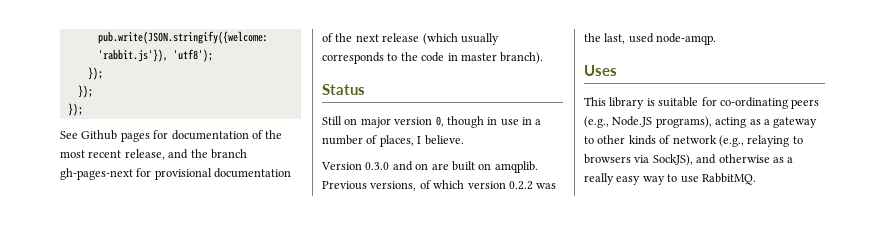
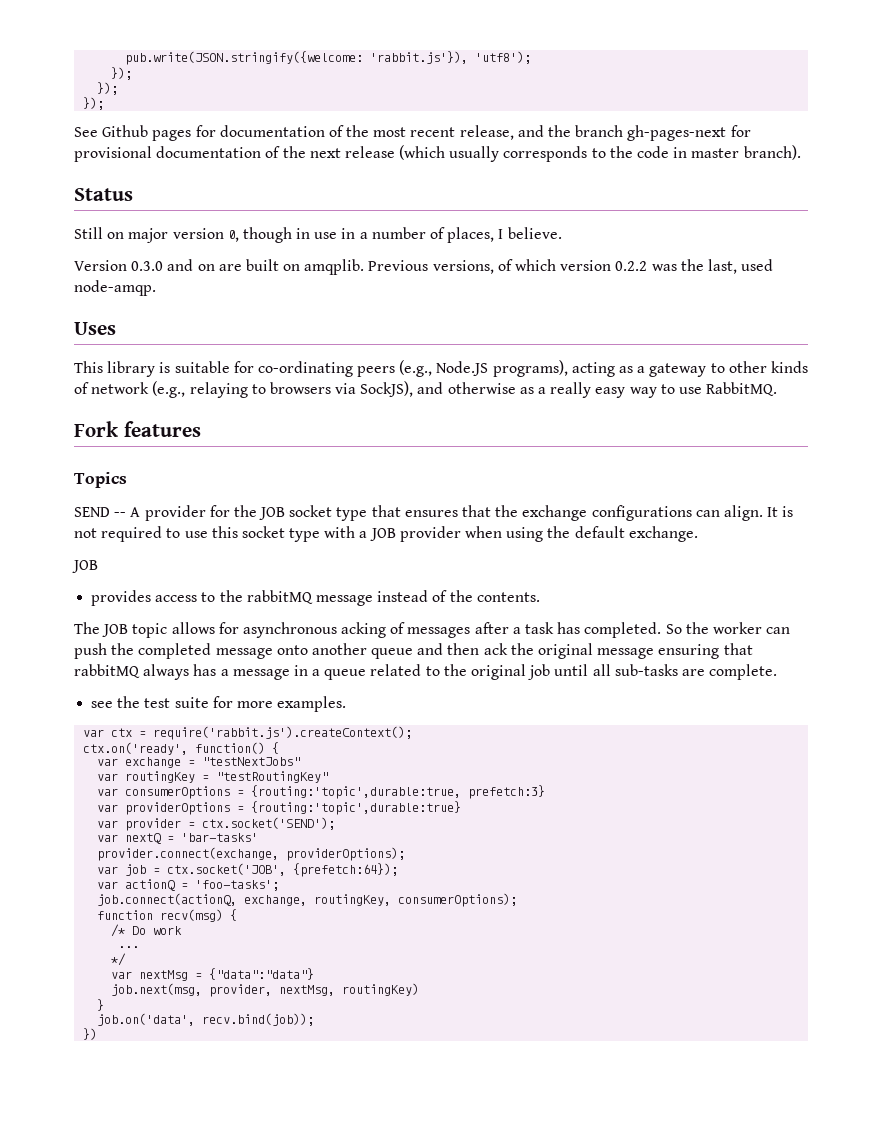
(756, 179) none -> [74,421,201,437] [74,472,127,488] [74,505,794,521] [74,526,698,542] [72,560,98,573] [91,590,540,606] [74,622,791,638] [74,643,753,659] [74,664,778,680] [91,696,347,712] [83,726,413,740] [83,742,280,755] [97,757,301,768] [97,771,329,783] [97,785,546,799] [97,801,462,815] [97,817,336,831] [97,833,259,844] [97,847,406,861] [97,863,399,877] [97,879,280,891] [97,893,518,907] [97,909,238,922] [111,924,183,937] [118,946,140,948] [111,953,127,966] [111,968,315,981] [111,983,420,997] [97,999,105,1011] [97,1013,315,1026] [83,1028,98,1040] // Fork features // Topics // SEND -- A provider for the JOB socket type that ensures that the exchange configurations can align. It is not required to use this socket type with a JOB provider when using the default exchange. // JOB // provides access to the rabbitMQ message instead of the contents. // The JOB topic allows for asynchronous acking of messages after a task has completed. So the worker can push the completed message onto another queue and then ack the original message ensuring that rabbitMQ always has a message in a queue related to the original job until all sub-tasks are complete. // see the test suite for more examples. // var ctx = require('rabbit.js').createContext(); // ctx.on('ready', function() { // var exchange = "testNextJobs" // var routingKey = "testRoutingKey" // var consumerOptions = {routing:'topic',durable:true, prefetch:3} // var providerOptions = {routing:'topic',durable:true} // var provider = ctx.socket('SEND'); // var nextQ = 'bar-tasks' // provider.connect(exchange, providerOptions); // var job = ctx.socket('JOB', {prefetch:64}); // var actionQ = 'foo-tasks'; // job.connect(actionQ, exchange, routingKey, consumerOptions); // function recv(msg) { // /* Do work // ... // */ // var nextMsg = {"data":"data"} // job.next(msg, provider, nextMsg, routingKey) // } // job.on('data', recv.bind(job)); // })

